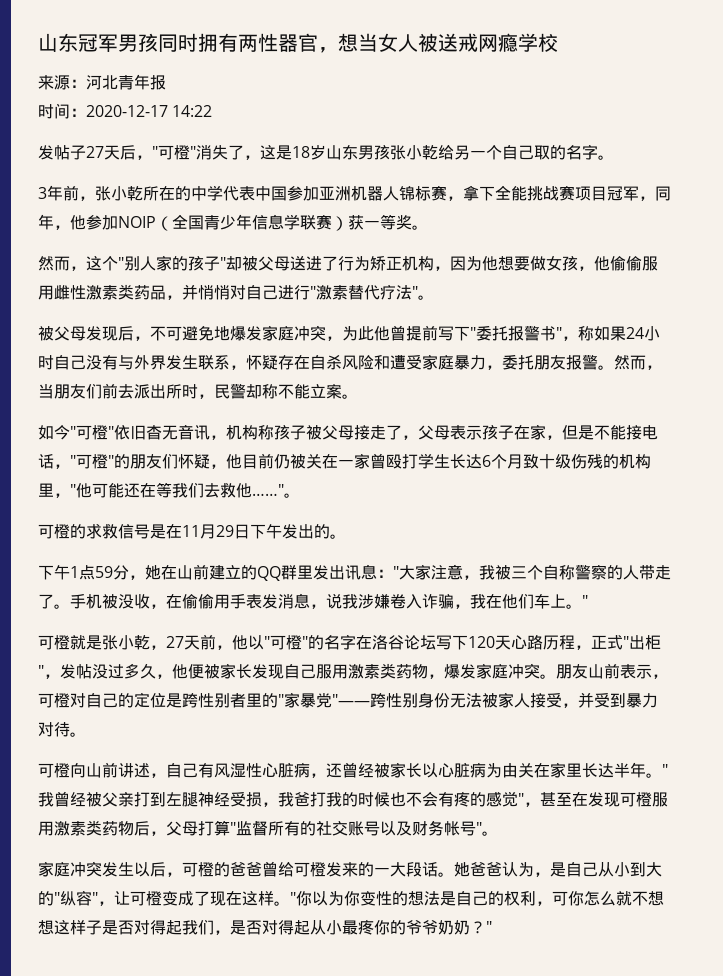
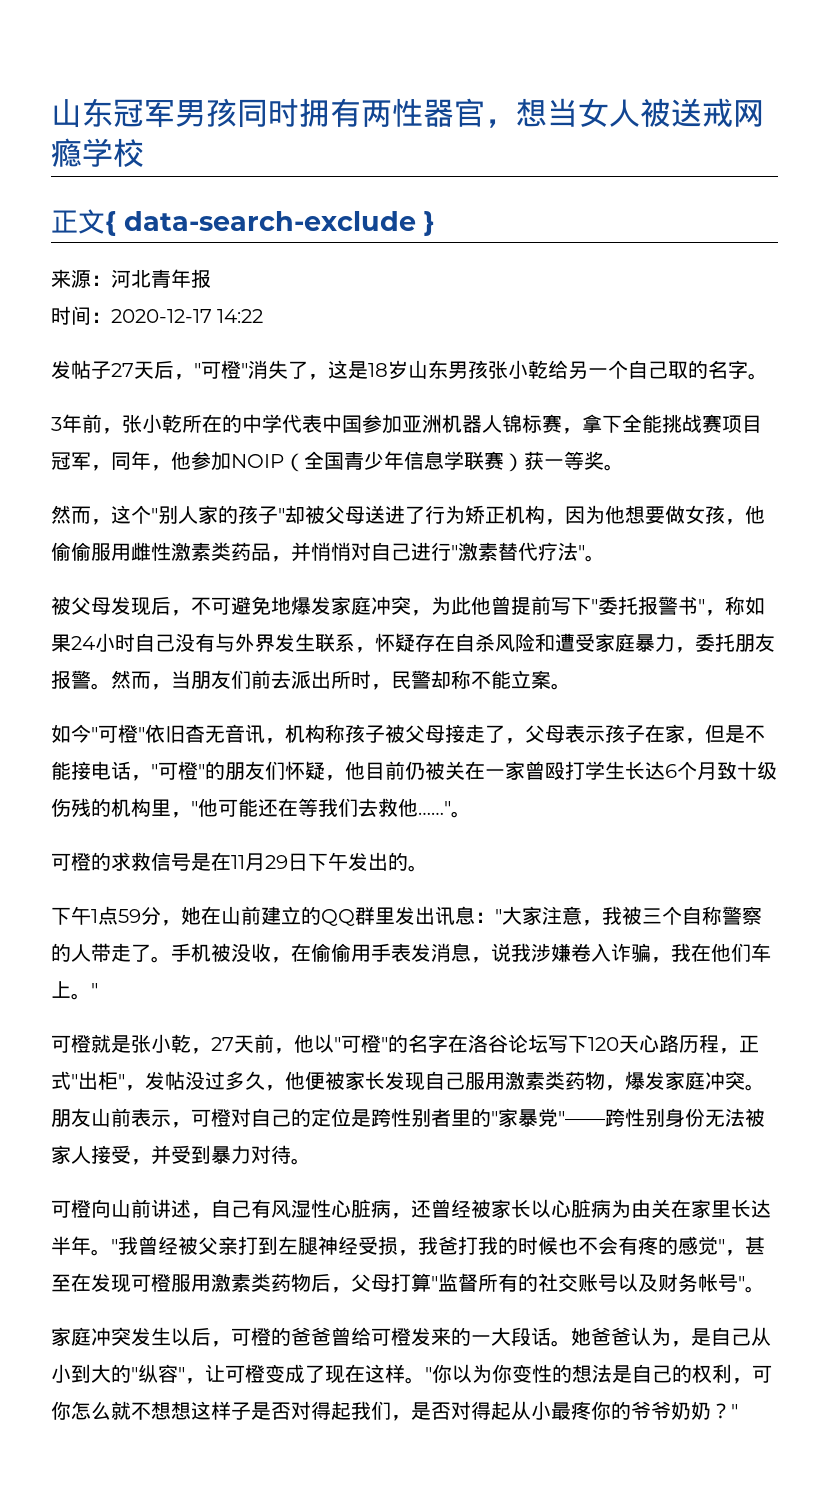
(558, 42) none -> [51,209,435,236] // 正文{ data-search-exclude }

